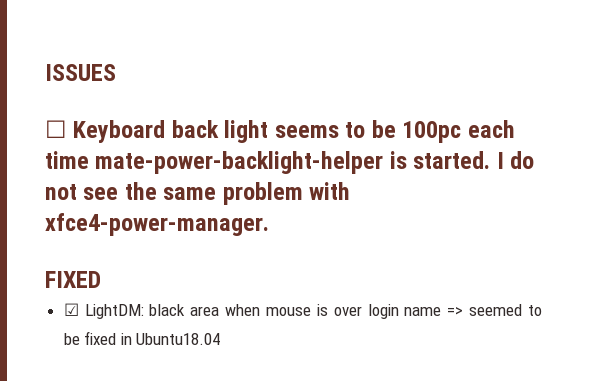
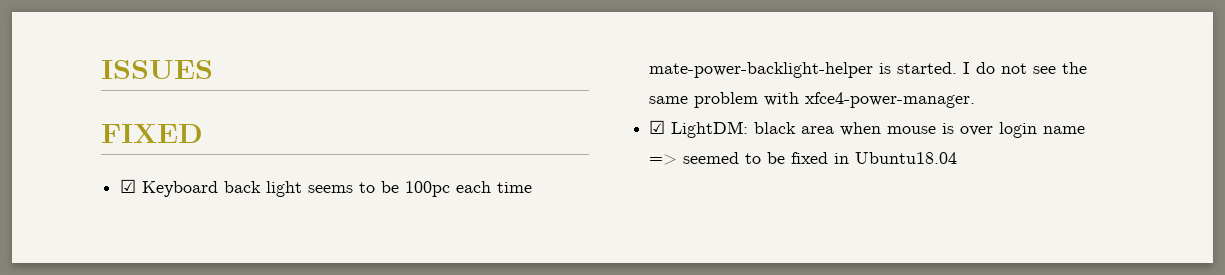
[45,120,67,138] ☐ -> [101,124,203,143] [120,179,137,193] FIXED // ☑
[45,271,101,288] // FIXED -> (976, 100) none

